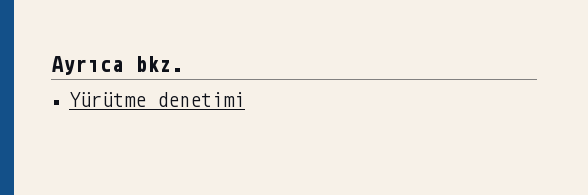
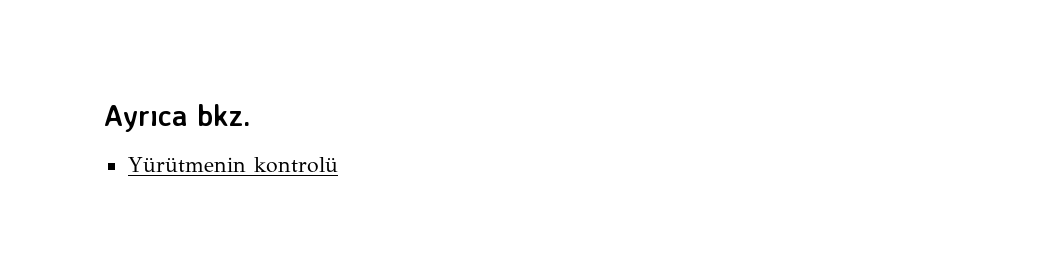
[69,92,246,107] Yürütme denetimi -> [127,157,338,173] Yürütmenin kontrolü

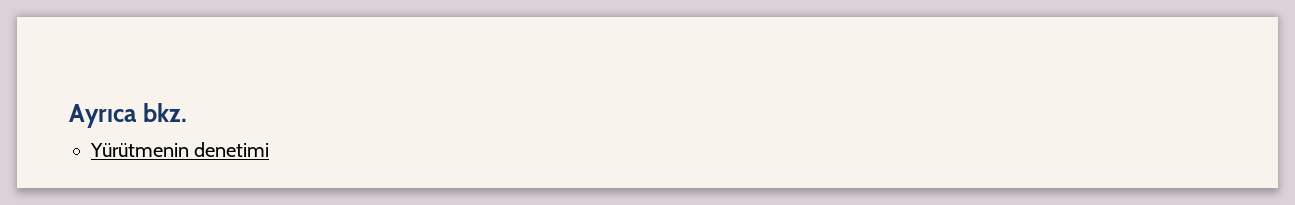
[253,157,338,173] kontrolü -> [194,142,270,157] denetimi

